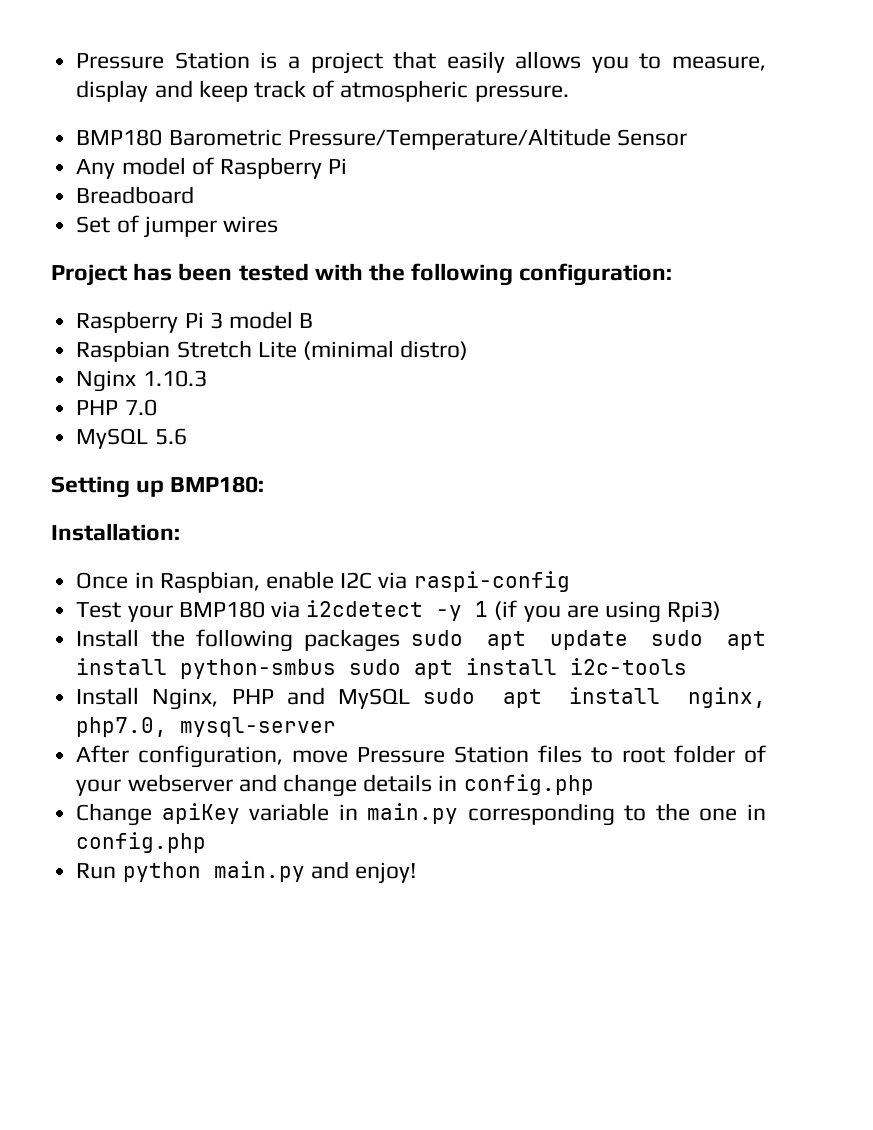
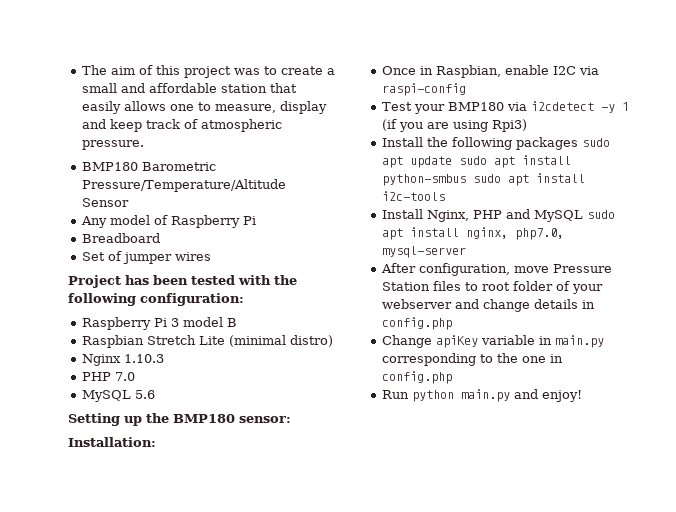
[76,52,383,74] Pressure Station is a project -> [82,65,336,78] [82,83,268,93] The aim of this project was to create a small and affordable station
[591,56,629,73] you -> [170,104,195,111] one
[170,476,265,493] BMP180: -> [146,413,291,423] the BMP180 sensor:

